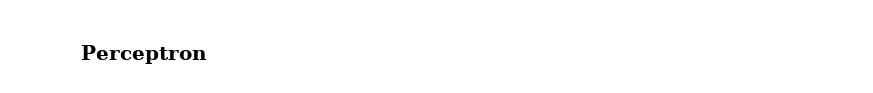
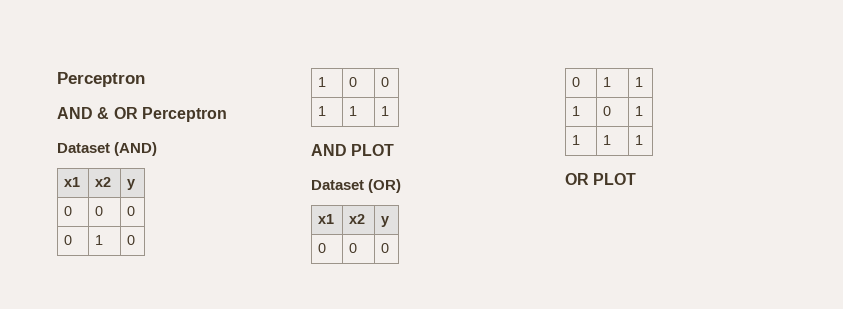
[81,45,207,64] Perceptron -> [57,72,145,87] [57,107,227,122] [57,142,158,156] [64,177,81,187] [95,177,112,187] [127,179,136,190] [64,206,73,216] [95,206,104,216] [127,206,136,216] [64,235,73,245] [95,235,104,245] [127,235,136,245] [318,77,327,87] [349,77,358,87] [381,77,390,87] [318,106,327,116] [349,106,358,116] [381,106,390,116] [311,144,395,156] [311,179,402,193] [318,214,335,224] [349,214,366,224] [381,216,390,227] [318,243,327,253] [349,243,358,253] [381,243,390,253] [572,77,581,87] [603,77,612,87] [635,77,644,87] [572,106,581,116] [603,106,612,116] [635,106,644,116] [572,135,581,145] [603,135,612,145] [635,135,644,145] [565,173,637,185] Perceptron // AND & OR Perceptron // Dataset (AND) // x1 | x2 | y // 0 | 0 | 0 // 0 | 1 | 0 // 1 | 0 | 0 // 1 | 1 | 1 // AND PLOT // Dataset (OR) // x1 | x2 | y // 0 | 0 | 0 // 0 | 1 | 1 // 1 | 0 | 1 // 1 | 1 | 1 // OR PLOT

